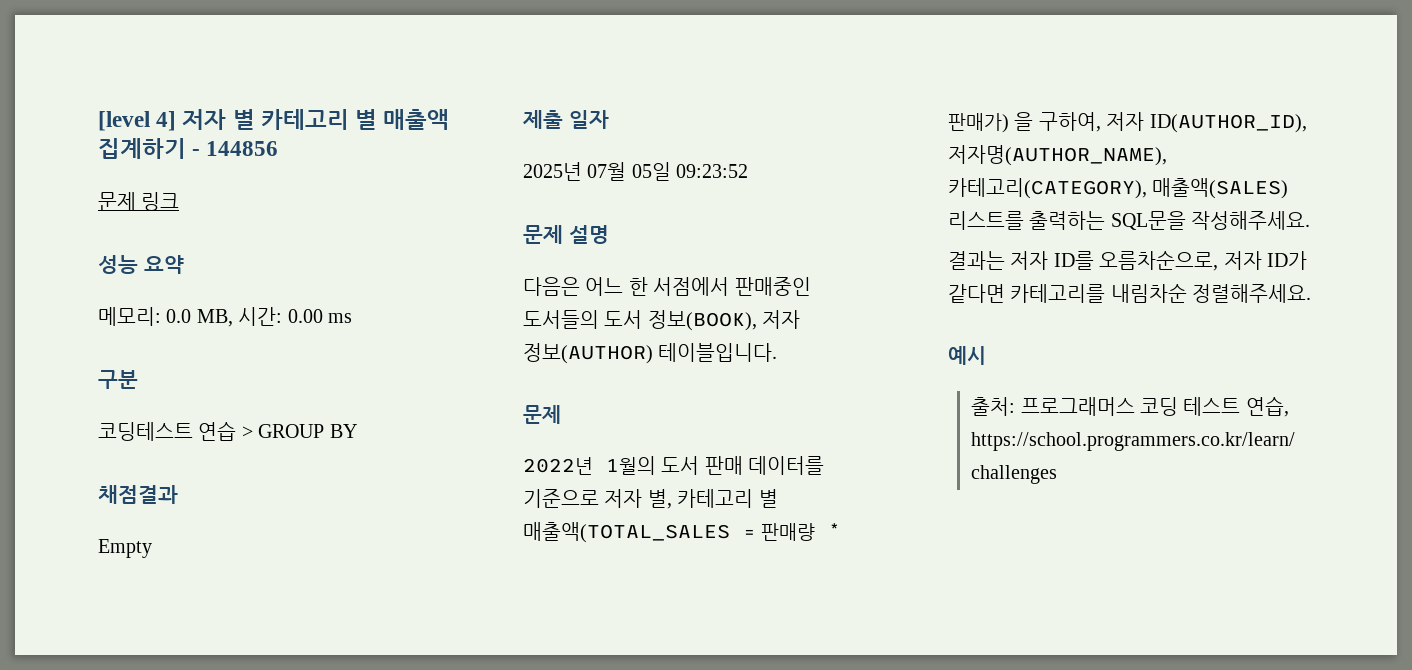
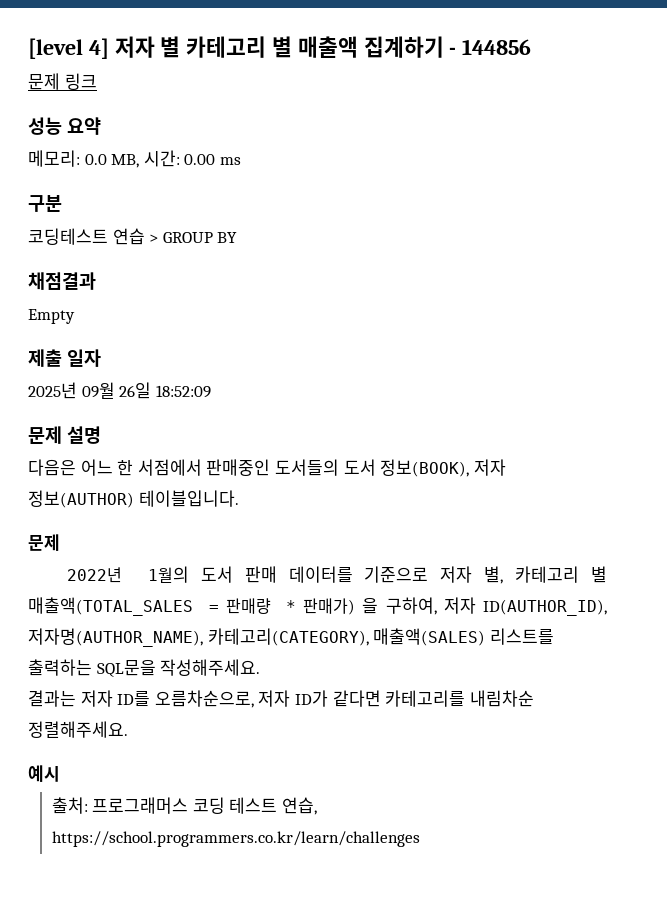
[587,162,749,181] 07월 05일 09:23:52 -> [81,382,211,399] 09월 26일 18:52:09

